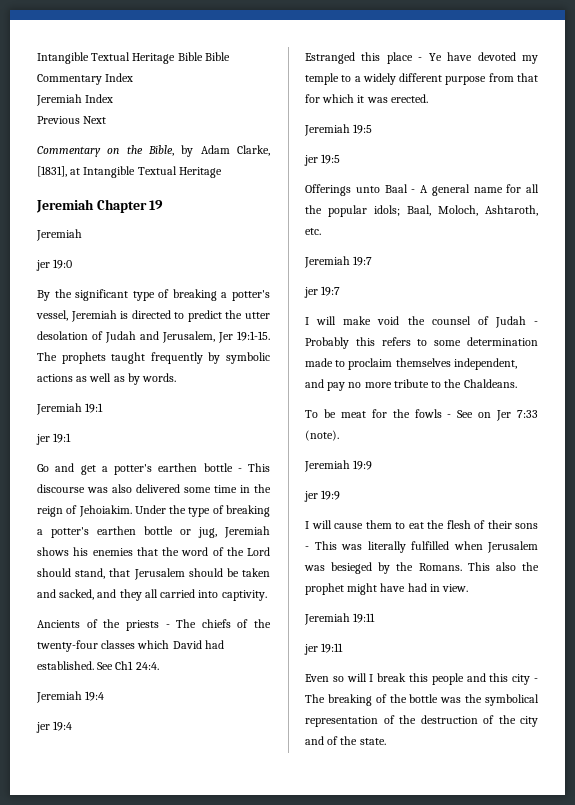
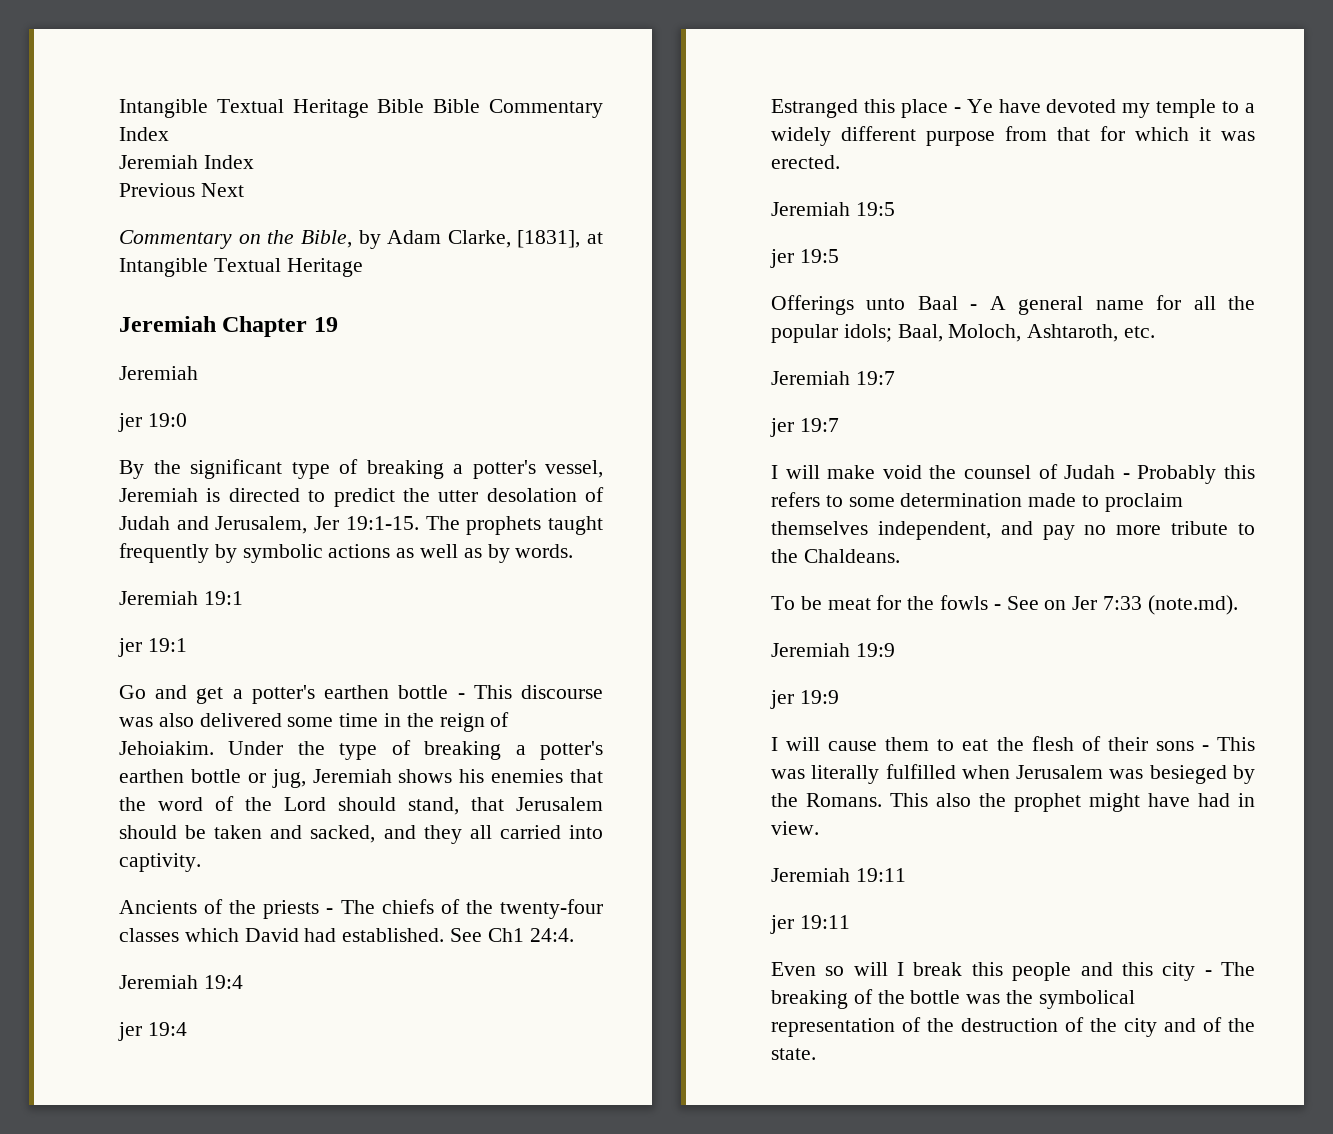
[305,430,339,441] (note). -> [1147,595,1238,615] (note.md).

